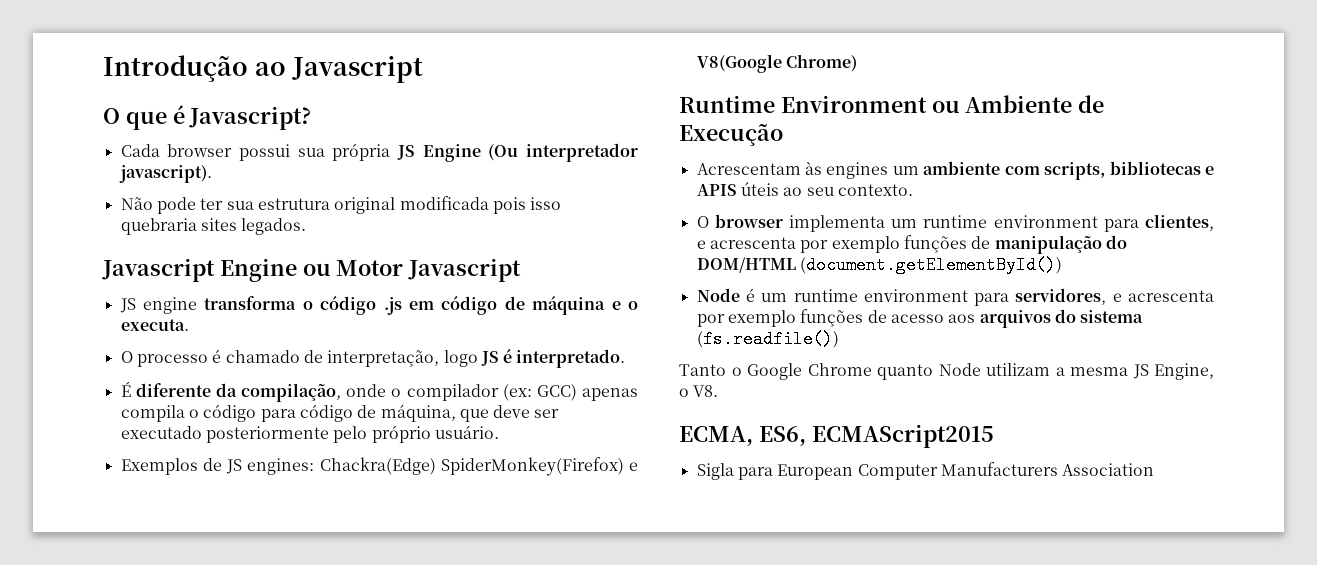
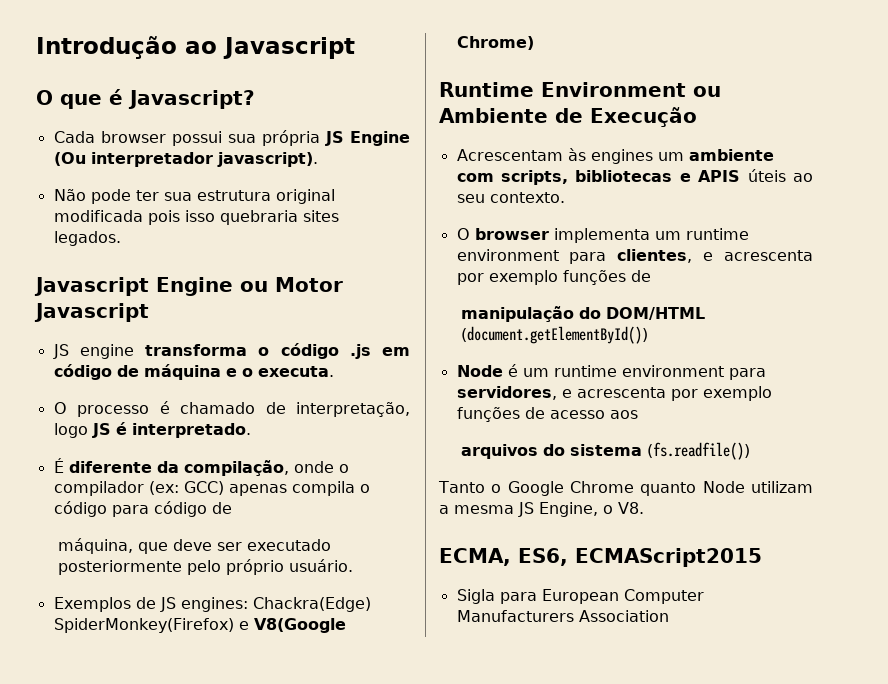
(377, 411) none -> (232, 508) //
(991, 242) none -> (651, 276) //
(976, 318) none -> (638, 414) //

